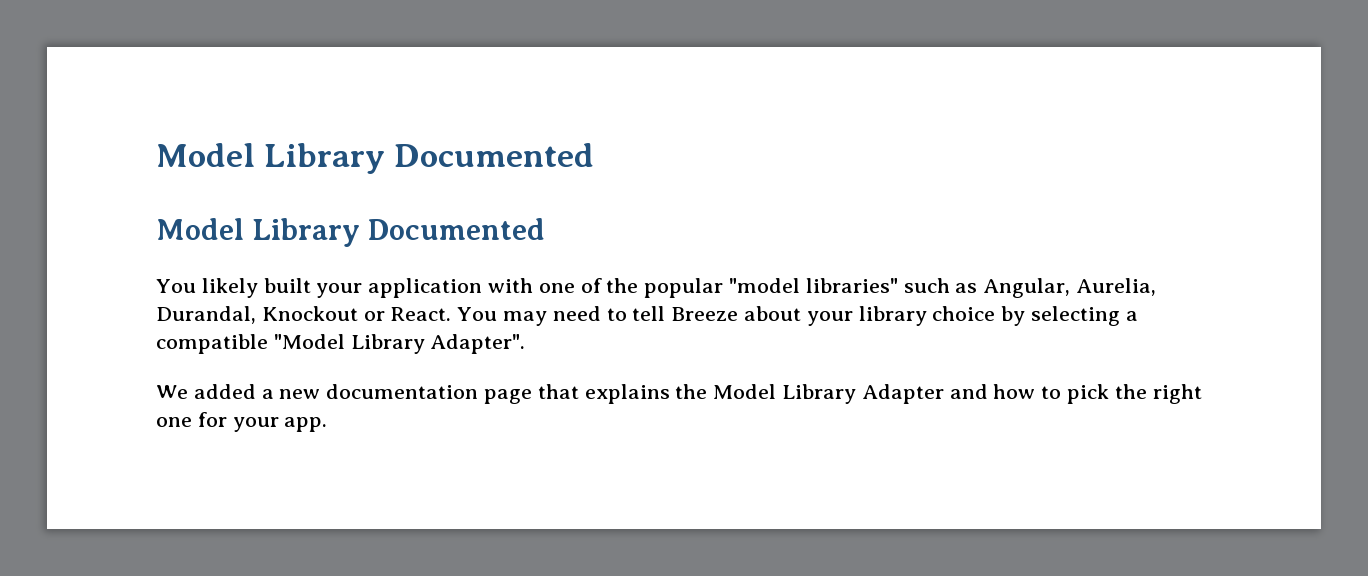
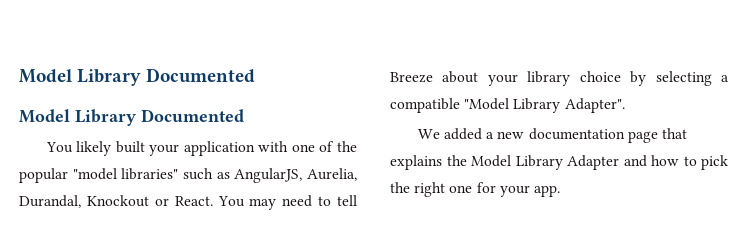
[983,278,1071,298] Angular, -> [234,168,303,183] AngularJS,

